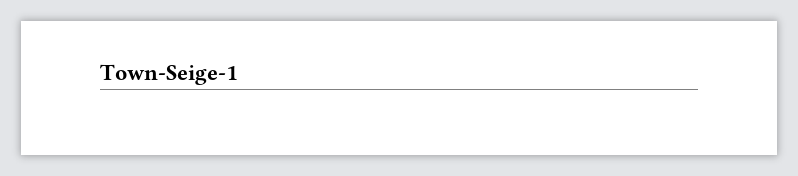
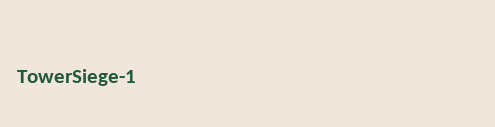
[100,64,238,85] Town-Seige-1 -> [17,69,136,86] TowerSiege-1

